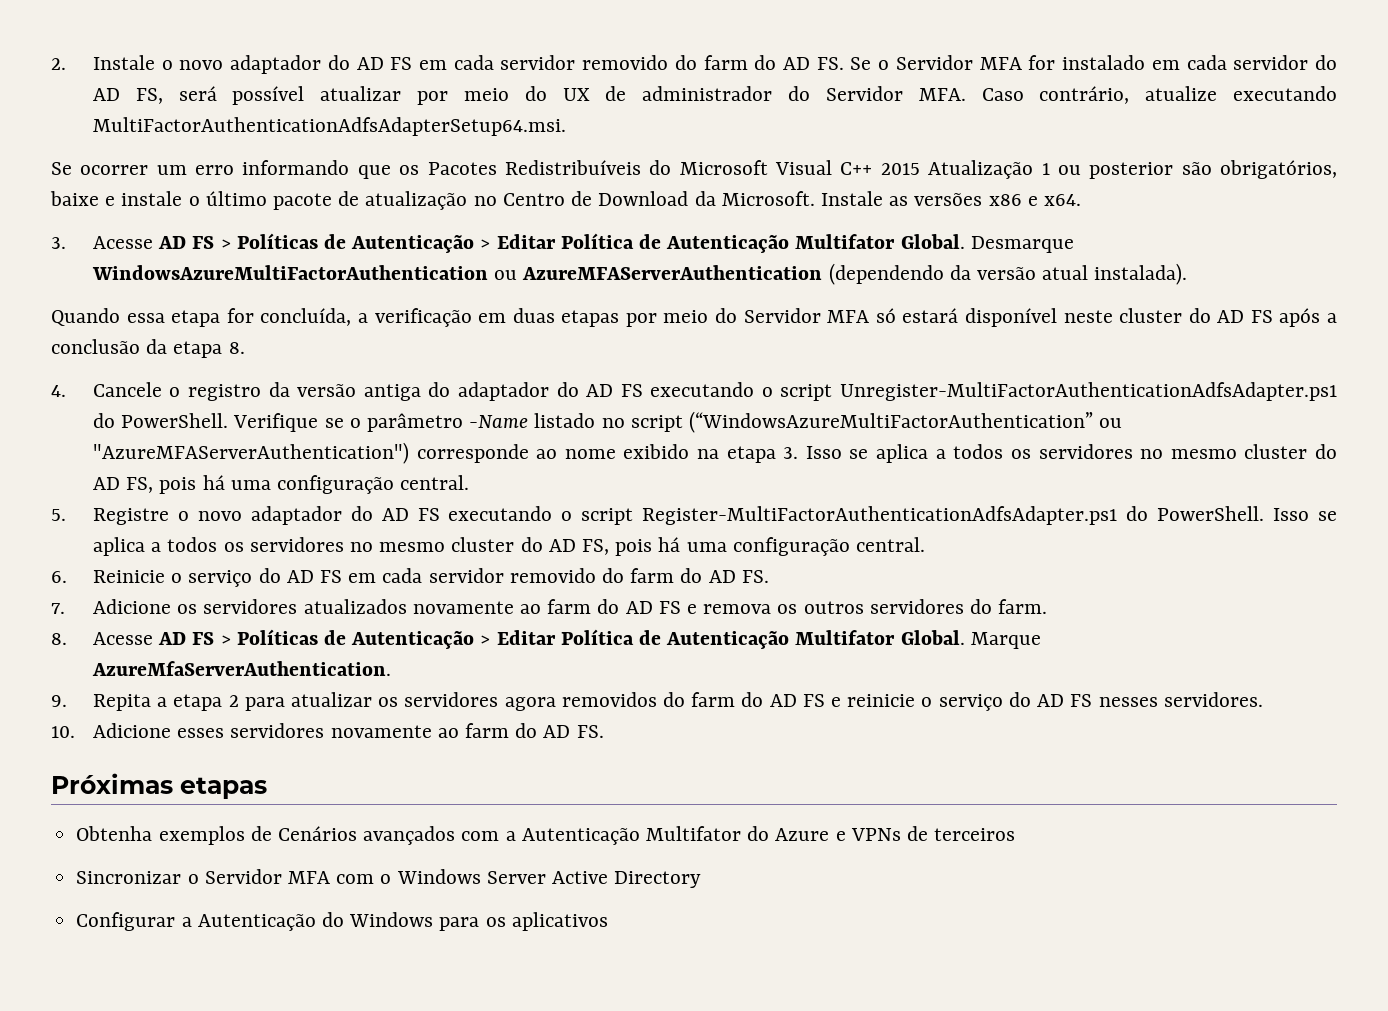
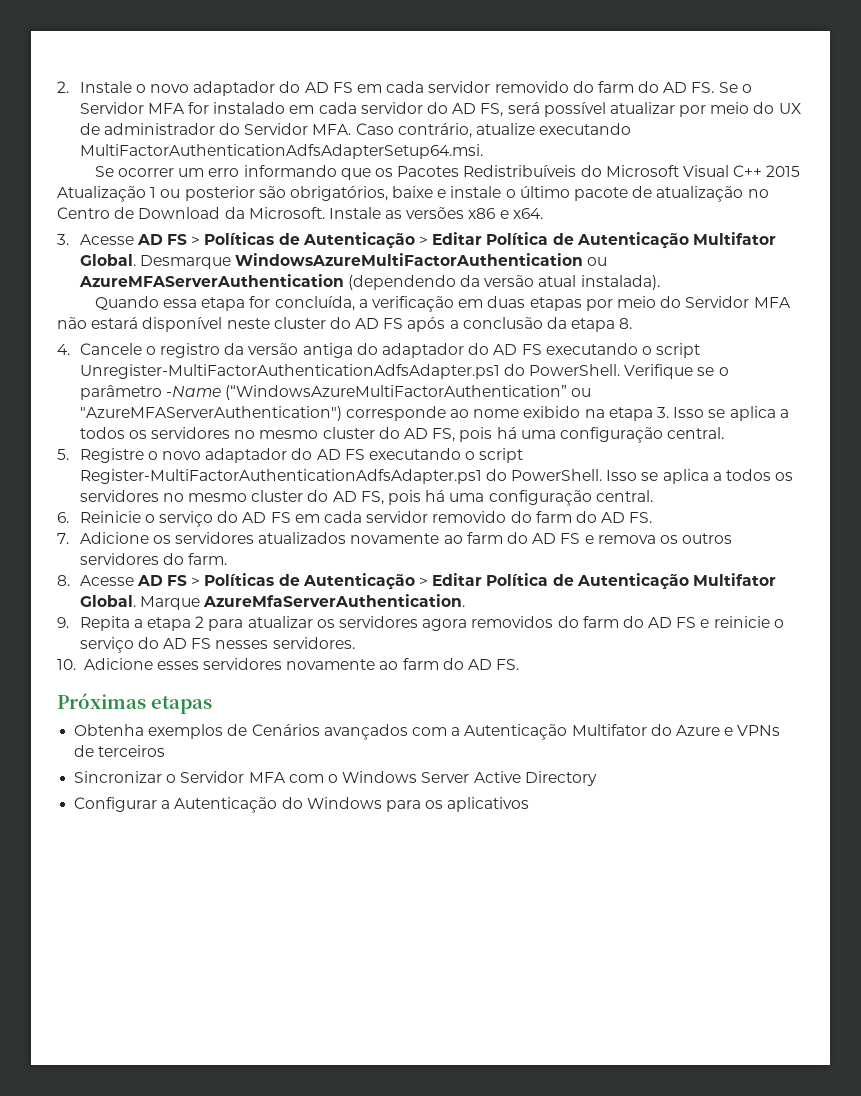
[875,308,896,323] só -> [57,317,87,329] não
[534,413,683,432] listado no script -> (221, 391) none

